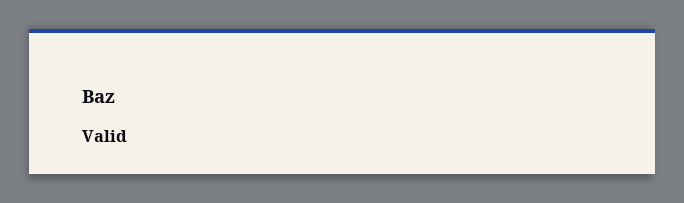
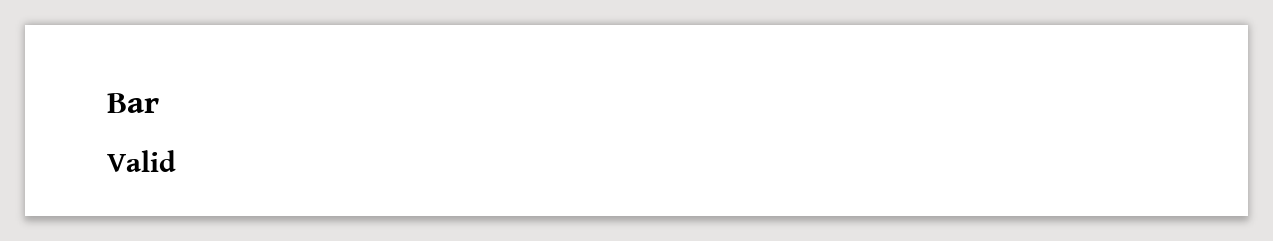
[82,90,115,103] Baz -> [107,93,159,113] Bar

